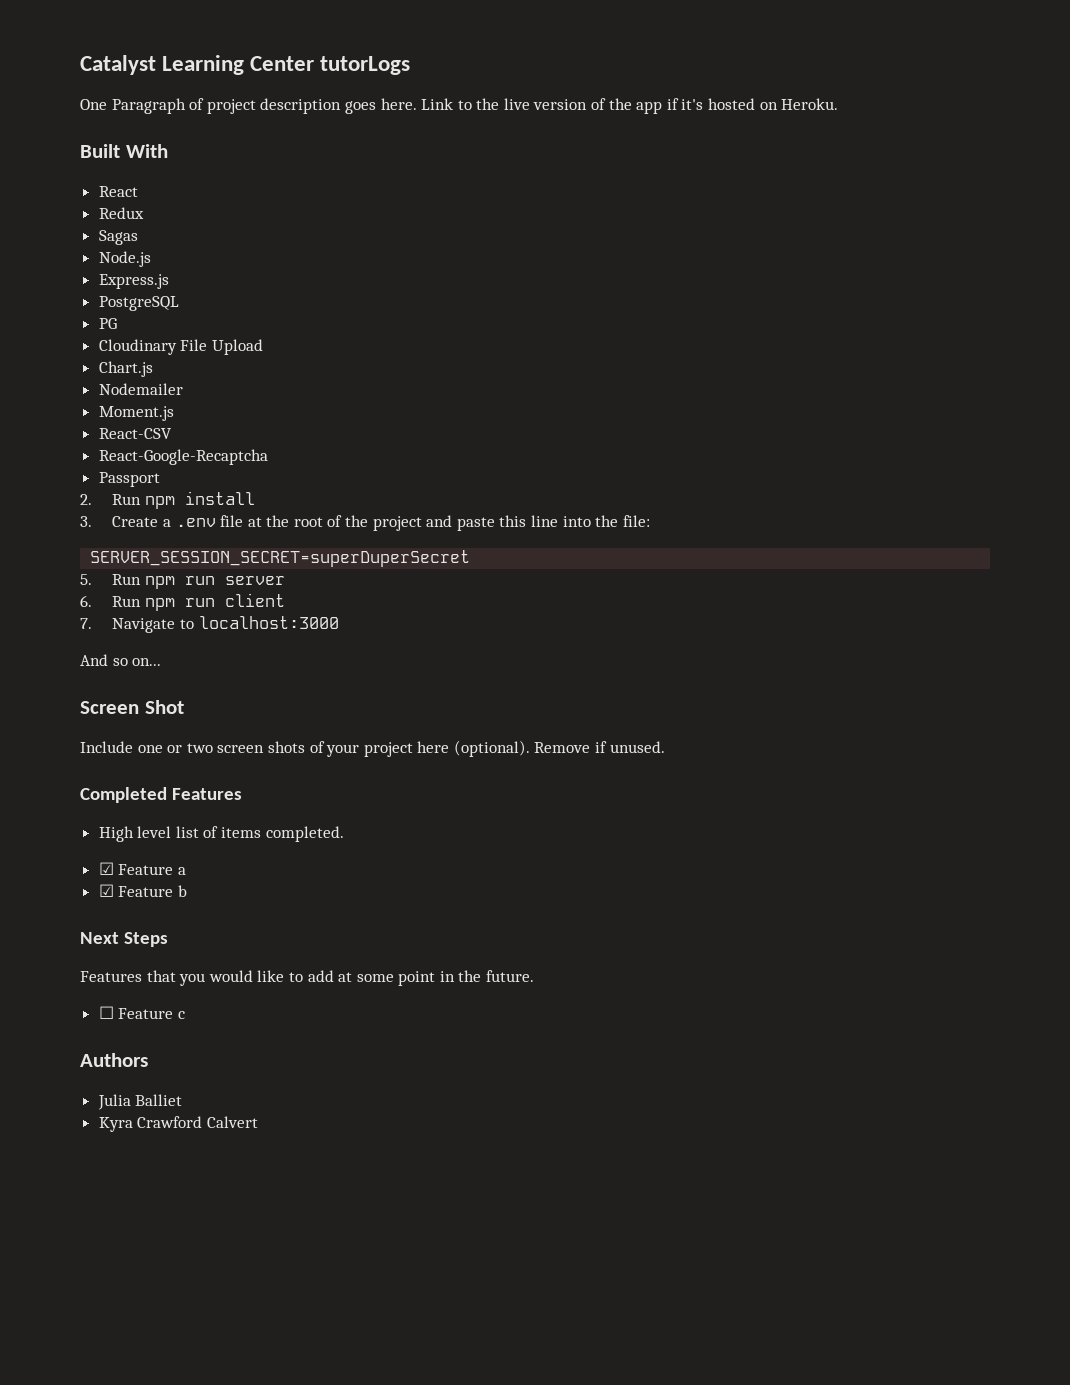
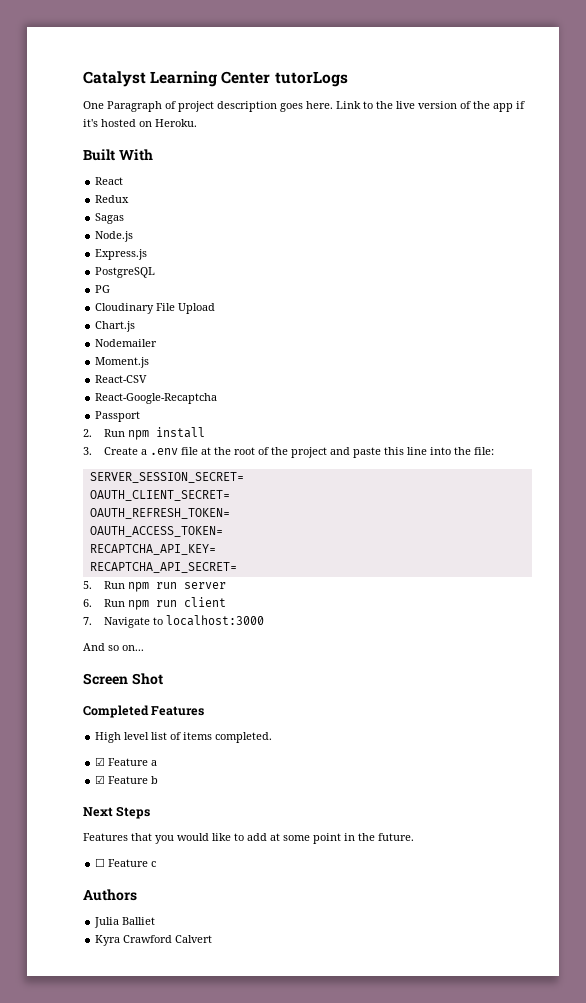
[90,550,471,567] SERVER_SESSION_SECRET=superDuperSecret -> [89,472,244,483] [89,490,230,501] [89,508,230,519] [89,526,223,537] [89,544,216,555] [89,562,237,573] SERVER_SESSION_SECRET= // OAUTH_CLIENT_SECRET= // OAUTH_REFRESH_TOKEN= // OAUTH_ACCESS_TOKEN= // RECAPTCHA_API_KEY= // RECAPTCHA_API_SECRET=
[80,740,665,757] // Include one or two screen shots of your project here (optional). Remove if unused. -> (163, 679) none

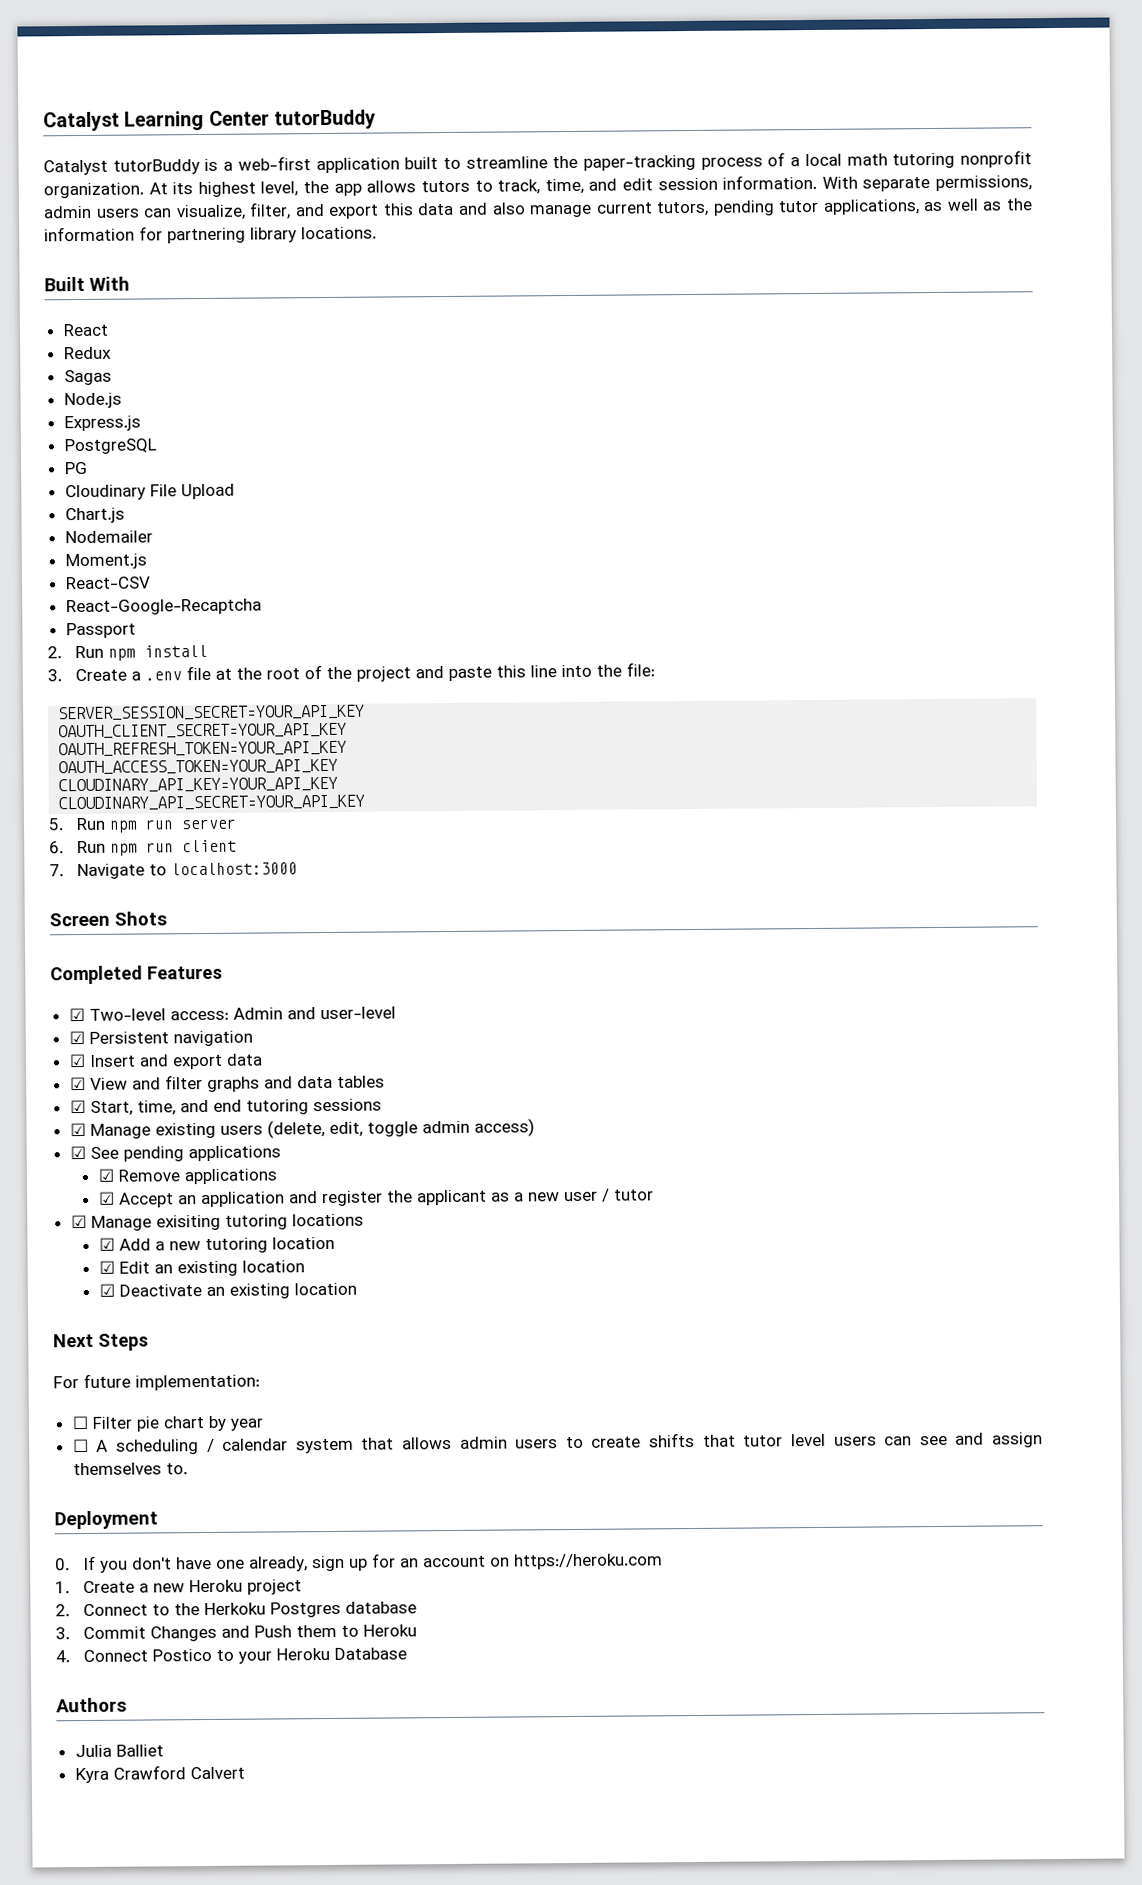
[274,71,348,87] [83,101,525,112] [83,119,197,127] tutorLogs // One Paragraph of project description goes here. Link to the live version of the app if it's hosted on Heroku. -> [273,109,376,130] [43,150,1033,176] [43,174,1032,199] [43,198,1033,221] [44,226,377,244] tutorBuddy // Catalyst tutorBuddy is a web-first application built to streamline the paper-tracking process of a local math tutoring nonprofit organization. At its highest level, the app allows tutors to track, time, and edit session information. With separate permissions, admin users can visualize, filter, and export this data and also manage current tutors, pending tutor applications, as well as the information for partnering library locations.
[89,472,244,483] [89,490,230,501] [89,508,230,519] [89,526,223,537] [89,544,216,555] [89,562,237,573] SERVER_SESSION_SECRET= // OAUTH_CLIENT_SECRET= // OAUTH_REFRESH_TOKEN= // OAUTH_ACCESS_TOKEN= // RECAPTCHA_API_KEY= // RECAPTCHA_API_SECRET= -> [58,704,366,722] [58,722,348,740] [58,740,348,758] [58,758,339,776] [58,776,339,794] [58,794,366,812] SERVER_SESSION_SECRET=YOUR_API_KEY // OAUTH_CLIENT_SECRET=YOUR_API_KEY // OAUTH_REFRESH_TOKEN=YOUR_API_KEY // OAUTH_ACCESS_TOKEN=YOUR_API_KEY // CLOUDINARY_API_KEY=YOUR_API_KEY // CLOUDINARY_API_SECRET=YOUR_API_KEY
[83,643,144,651] // And so on... -> (299, 869) none
[131,673,163,685] Shot -> [114,911,167,926] Shots
[95,732,273,743] [95,757,158,766] [95,775,159,784] [83,806,151,819] [83,833,414,844] [95,858,157,867] High level list of items completed. // ☑ Feature a // ☑ Feature b // Next Steps // Features that you would like to add at some point in the future. // ☐ Feature c -> [68,1006,396,1022] [68,1030,253,1047] [68,1053,262,1070] [69,1075,385,1092] [69,1098,382,1116] [69,1118,535,1139] [69,1145,281,1162] [97,1168,277,1185] [98,1188,654,1208] [70,1213,364,1231] [98,1236,335,1254] [98,1260,305,1277] [98,1282,357,1299] [53,1333,149,1351] [53,1373,260,1391] [71,1415,263,1432] [72,1432,1044,1455] [72,1462,188,1476] [54,1510,158,1530] [55,1553,664,1573] [55,1579,303,1595] [55,1601,418,1618] [55,1624,418,1642] [55,1647,408,1664] ☑ Two-level access: Admin and user-level // ☑ Persistent navigation // ☑ Insert and export data // ☑ View and filter graphs and data tables // ☑ Start, time, and end tutoring sessions // ☑ Manage existing users (delete, edit, toggle admin access) // ☑ See pending applications // ☑ Remove applications // ☑ Accept an application and register the applicant as a new user / tutor // ☑ Manage exisiting tutoring locations // ☑ Add a new tutoring location // ☑ Edit an existing location // ☑ Deactivate an existing location // Next Steps // For future implementation: // ☐ Filter pie chart by year // ☐ A scheduling / calendar system that allows admin users to create shifts that tutor level users can see and assign themselves to. // Deployment // 0. If you don't have one already, sign up for an account on https://heroku.com // 1. Create a new Heroku project // 2. Connect to the Herkoku Postgres database // 3. Commit Changes and Push them to Heroku // 4. Connect Postico to your Heroku Database

